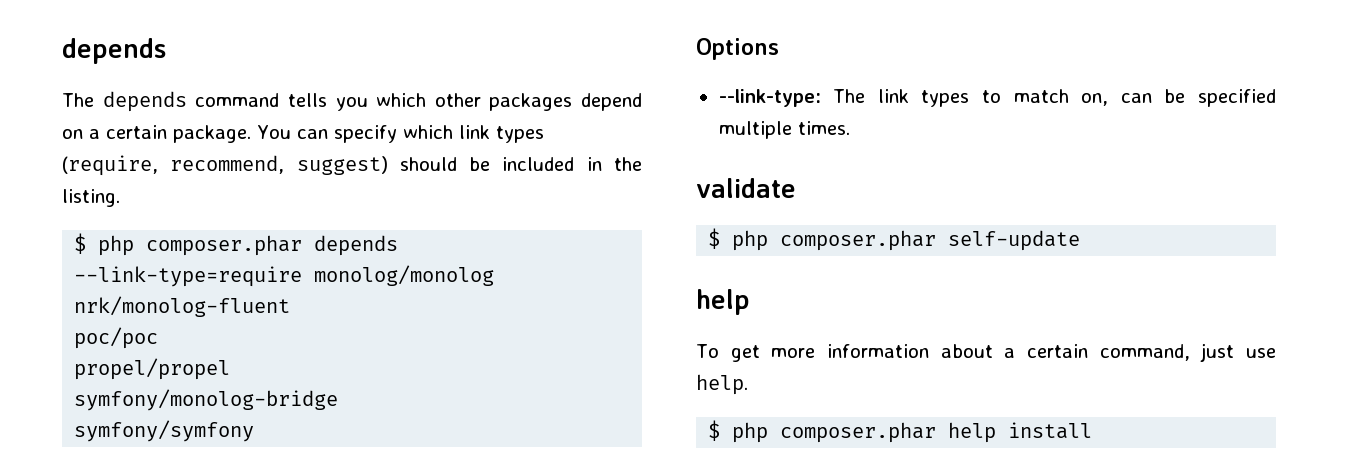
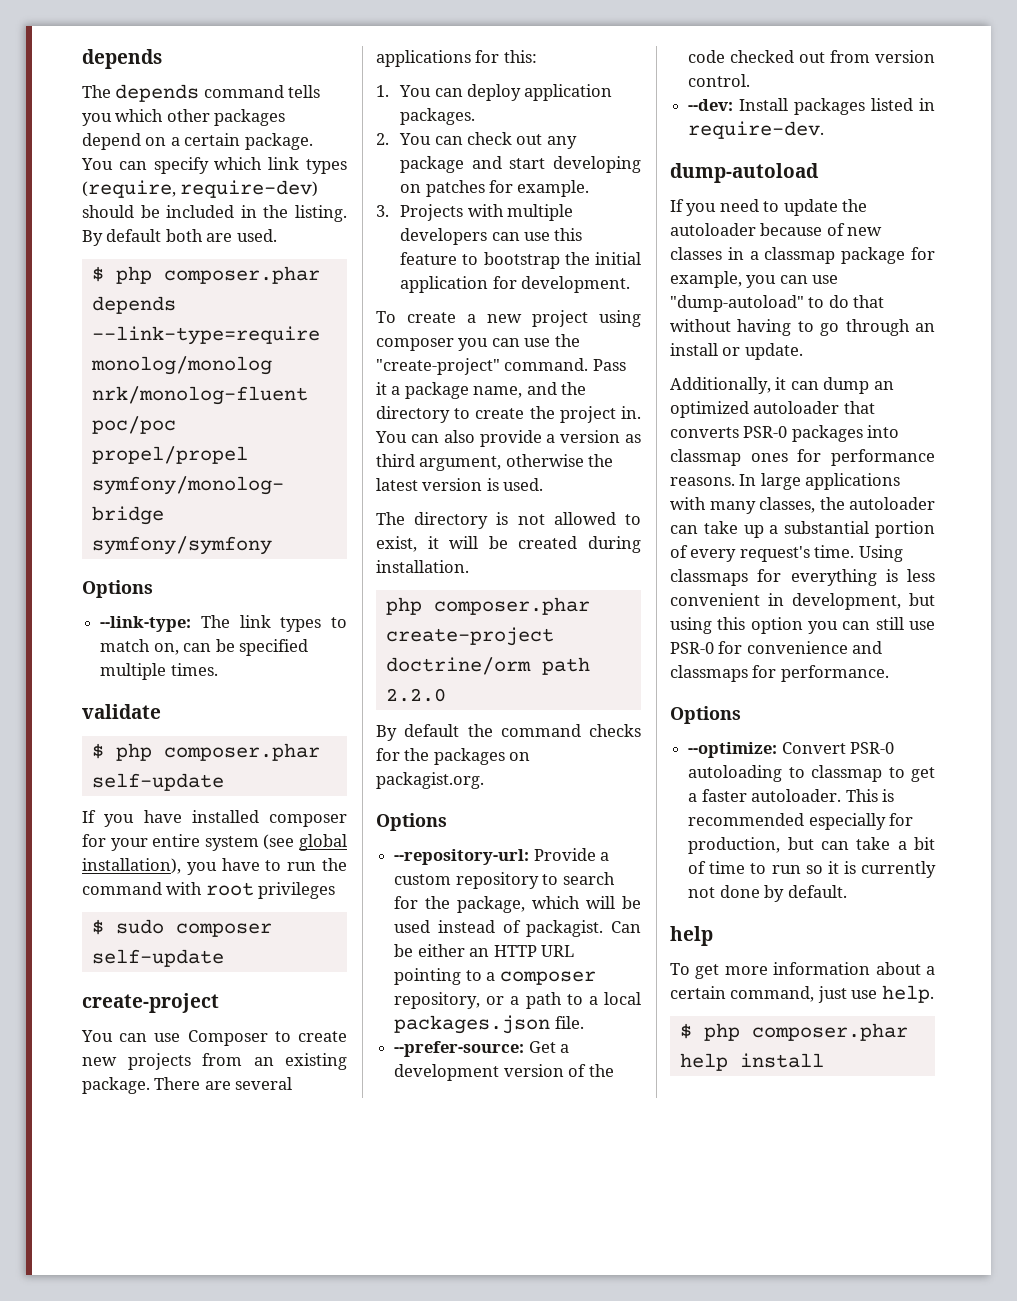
[170,155,388,175] recommend, suggest) -> [180,180,319,198] require-dev)
(120, 198) none -> [82,229,277,246] By default both are used.
(1081, 240) none -> [82,810,347,827] [82,834,347,851] [82,858,348,875] [82,882,336,899] [91,919,272,937] [91,949,224,967] [82,993,219,1013] [81,1030,348,1046] [82,1053,347,1070] [82,1077,293,1094] [376,50,537,67] [376,84,613,101] [400,108,476,125] [376,132,577,149] [400,156,641,173] [400,180,590,197] [376,204,574,221] [400,228,583,245] [400,252,641,269] [400,276,631,293] [376,310,641,327] [376,334,580,351] [376,358,626,375] [376,382,587,399] [376,406,641,423] [375,430,641,447] [376,454,614,471] [376,478,544,491] [376,512,641,529] [376,536,641,553] [376,560,469,573] [385,597,590,615] [385,627,554,646] [385,657,590,675] [385,688,446,702] [376,724,641,741] [376,748,531,765] [376,772,484,789] [376,813,447,831] [394,848,610,865] [394,872,615,889] [394,896,641,913] [394,920,641,937] [394,944,574,957] [394,968,596,985] [394,992,642,1009] [394,1015,584,1034] [394,1041,570,1057] [394,1064,614,1081] [688,50,935,63] [688,74,751,87] [688,98,935,115] [688,121,825,139] [670,163,819,183] [670,199,868,216] [670,223,883,236] [670,247,935,264] [670,271,839,288] [670,295,885,312] [670,319,935,336] [670,343,803,360] [670,377,894,394] [670,401,875,418] [670,425,900,442] [670,449,935,466] [670,473,901,490] [670,497,935,514] [670,521,935,538] [670,545,903,562] [670,569,935,586] [670,593,935,610] [670,617,935,634] [670,641,883,654] [670,665,889,682] [670,706,741,724] [688,742,895,758] [688,765,935,782] [688,789,894,802] [688,813,914,830] [688,837,935,854] [688,861,936,878] [688,885,847,902] // If you have installed composer for your entire system (see global installation), you have to run the command with root privileges // $ sudo composer self-update // create-project // You can use Composer to create new projects from an existing package. There are several applications for this: // 1. You can deploy application packages. // 2. You can check out any package and start developing on patches for example. // 3. Projects with multiple developers can use this feature to bootstrap the initial application for development. // To create a new project using composer you can use the "create-project" command. Pass it a package name, and the directory to create the project in. You can also provide a version as third argument, otherwise the latest version is used. // The directory is not allowed to exist, it will be created during installation. // php composer.phar create-project doctrine/orm path 2.2.0 // By default the command checks for the packages on packagist.org. // Options // --repository-url: Provide a custom repository to search for the package, which will be used instead of packagist. Can be either an HTTP URL pointing to a composer repository, or a path to a local packages.json file. // --prefer-source: Get a development version of the code checked out from version control. // --dev: Install packages listed in require-dev. // dump-autoload // If you need to update the autoloader because of new classes in a classmap package for example, you can use "dump-autoload" to do that without having to go through an install or update. // Additionally, it can dump an optimized autoloader that converts PSR-0 packages into classmap ones for performance reasons. In large applications with many classes, the autoloader can take up a substantial portion of every request's time. Using classmaps for everything is less convenient in development, but using this option you can still use PSR-0 for convenience and classmaps for performance. // Options // --optimize: Convert PSR-0 autoloading to classmap to get a faster autoloader. This is recommended especially for production, but can take a bit of time to run so it is currently not done by default.

